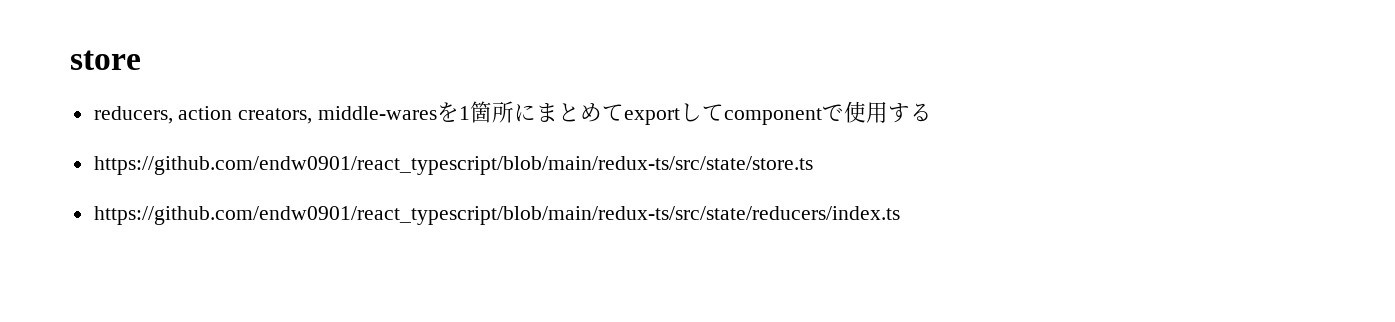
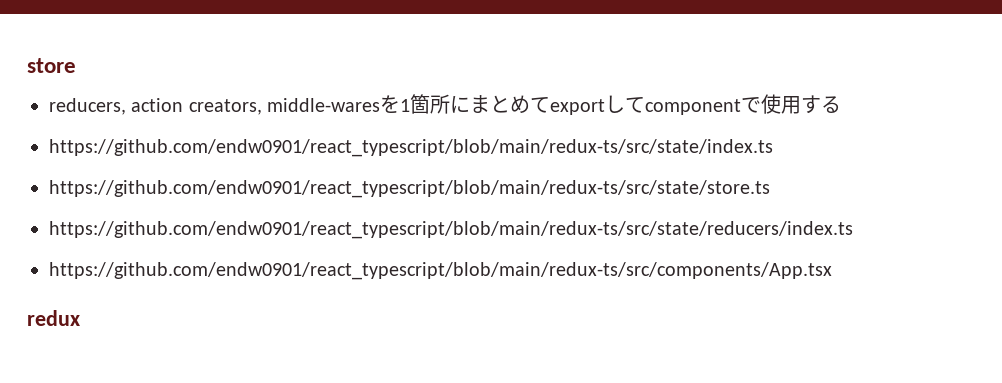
(933, 112) none -> [49,139,773,157] // https://github.com/endw0901/react_typescript/blob/main/redux-ts/src/state/index.ts
(900, 215) none -> [49,262,832,280] [27,310,80,326] // https://github.com/endw0901/react_typescript/blob/main/redux-ts/src/components/App.tsx // redux

